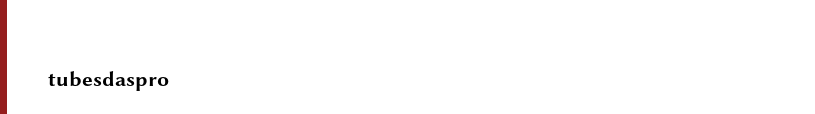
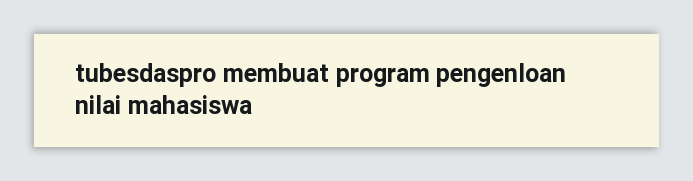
(169, 81) none -> [222,63,567,87] [75,95,252,114] membuat program pengenloan nilai mahasiswa

